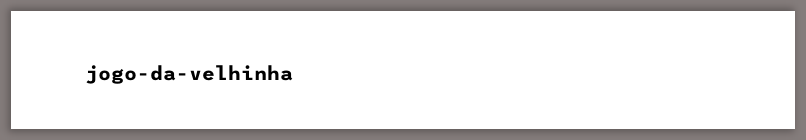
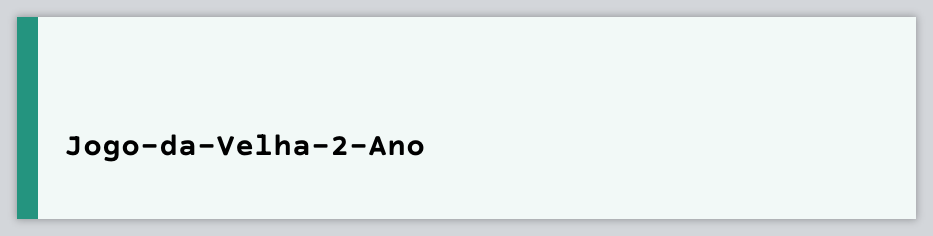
[85,65,293,84] jogo-da-velhinha -> [64,134,425,162] Jogo-da-Velha-2-Ano

